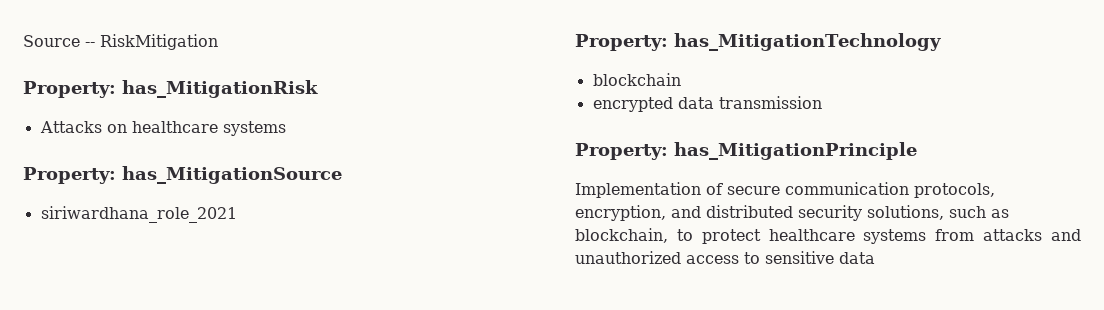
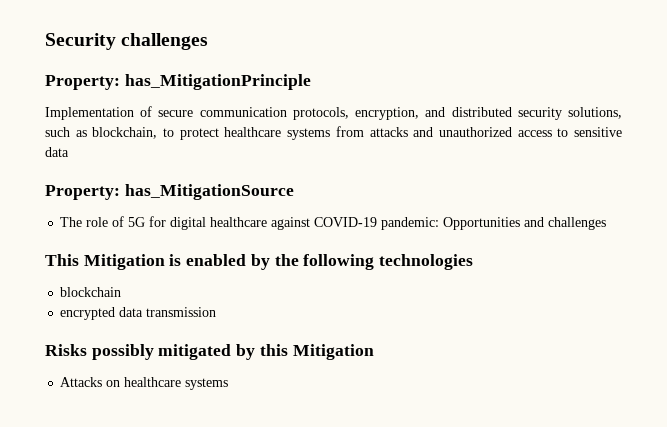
[23,34,218,50] [23,80,318,98] [39,121,286,136] [23,166,342,184] [40,206,237,223] [575,33,941,51] [592,73,681,86] [592,96,822,112] Source -- RiskMitigation // Property: has_MitigationRisk // Attacks on healthcare systems // Property: has_MitigationSource // siriwardhana_role_2021 // Property: has_MitigationTechnology // blockchain // encrypted data transmission -> [45,33,209,50] Security challenges
(875, 258) none -> [45,184,294,200] [60,216,607,230] [45,254,474,270] [60,287,122,297] [60,307,217,320] [45,344,374,360] [60,377,229,390] // Property: has_MitigationSource // The role of 5G for digital healthcare against COVID-19 pandemic: Opportunities and challenges // This Mitigation is enabled by the following technologies // blockchain // encrypted data transmission // Risks possibly mitigated by this Mitigation // Attacks on healthcare systems

